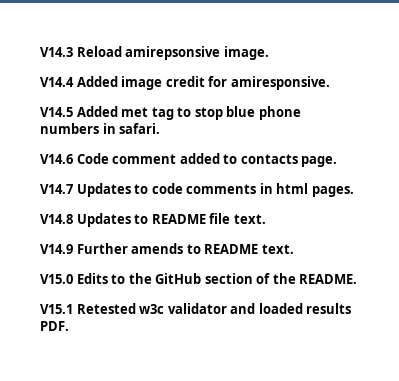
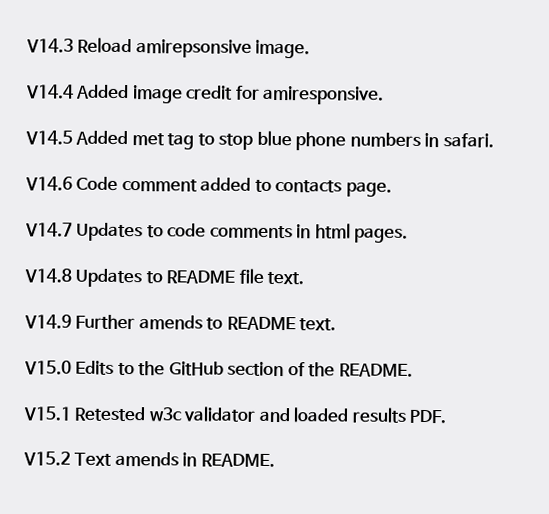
(69, 326) none -> [23,451,275,468] // V15.2 Text amends in README.

